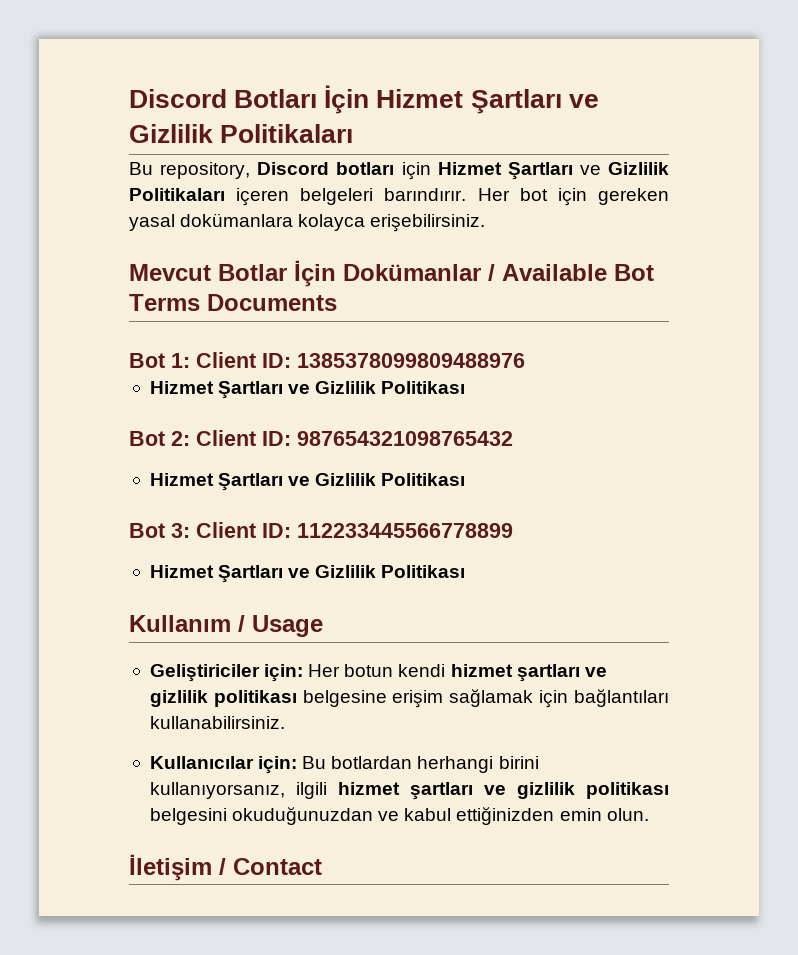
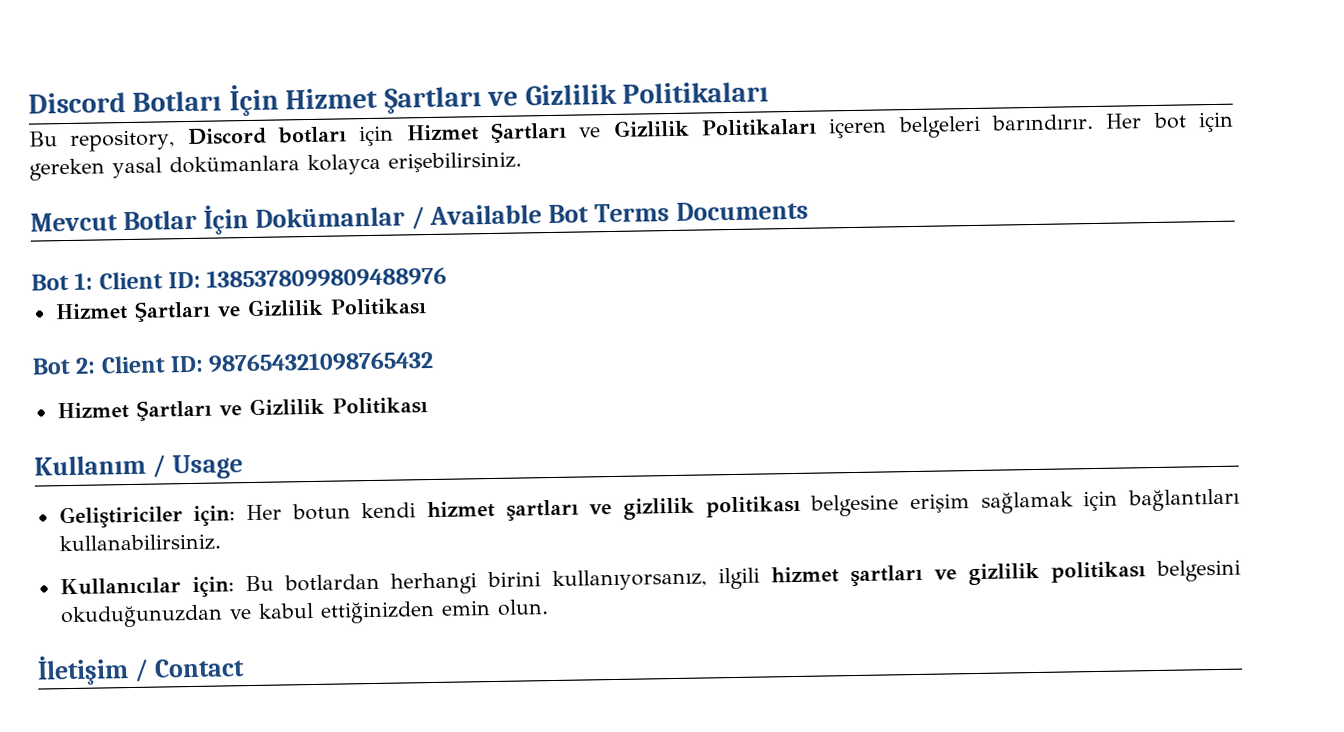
[129,522,513,538] [149,565,466,583] // Bot 3: Client ID: 112233445566778899 // Hizmet Şartları ve Gizlilik Politikası -> (428, 406) none

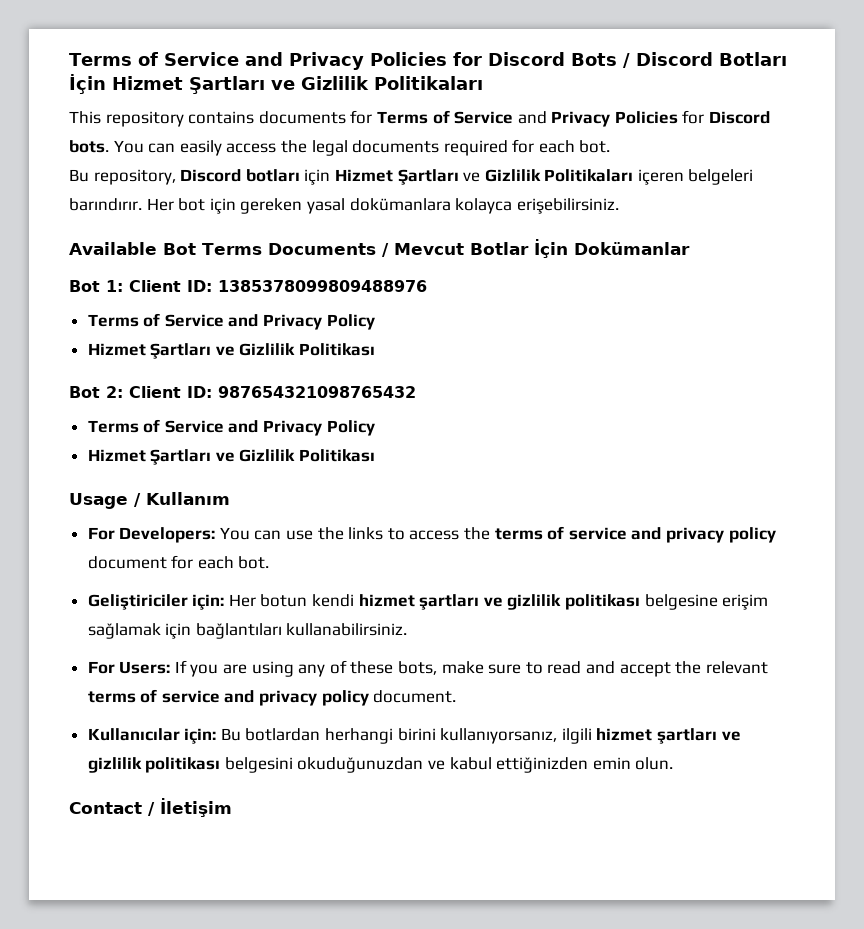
(28, 103) none -> [69,52,630,70] Terms of Service and Privacy Policies for Discord Bots /
(769, 92) none -> [69,110,771,127] [69,139,611,156] // This repository contains documents for Terms of Service and Privacy Policies for Discord bots. You can easily access the legal documents required for each bot.
(522, 162) none -> [69,242,389,257] Available Bot Terms Documents /
[410,200,810,230] / Available Bot Terms Documents -> (690, 248) none
(448, 277) none -> [87,313,375,330] // Terms of Service and Privacy Policy
[56,397,428,421] // Hizmet Şartları ve Gizlilik Politikası // -> [87,419,375,436] [87,449,376,465] [69,493,141,509] // Terms of Service and Privacy Policy // Hizmet Şartları ve Gizlilik Politikası // Usage /
[151,454,243,480] / Usage -> [87,526,776,543] [87,555,270,569] // For Developers: You can use the links to access the terms of service and privacy policy document for each bot.
(221, 543) none -> [87,660,768,677] [87,689,457,706] // For Users: If you are using any of these bots, make sure to read and accept the relevant terms of service and privacy policy document.
[37,655,245,686] İletişim / Contact -> [69,798,232,817] Contact / İletişim

